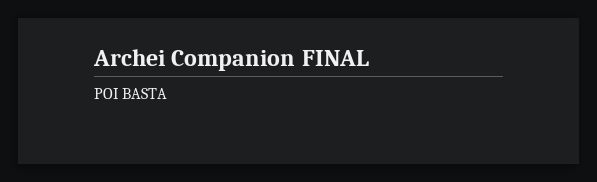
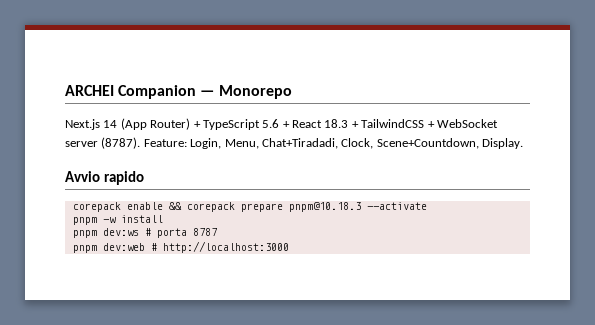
[93,49,369,71] [94,88,168,99] Archei Companion FINAL // POI BASTA -> [65,85,292,99] [65,118,498,130] [65,137,523,149] [65,171,144,185] [72,202,427,212] [72,215,163,225] [72,228,217,238] [72,241,289,253] ARCHEI Companion — Monorepo // Next.js 14 (App Router) + TypeScript 5.6 + React 18.3 + TailwindCSS + WebSocket server (8787). Feature: Login, Menu, Chat+Tiradadi, Clock, Scene+Countdown, Display. // Avvio rapido // corepack enable && corepack prepare pnpm@10.18.3 --activate // pnpm -w install // pnpm dev:ws # porta 8787 // pnpm dev:web # http://localhost:3000

